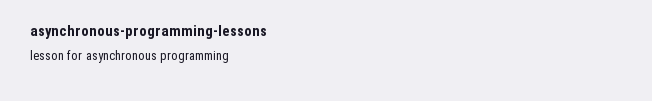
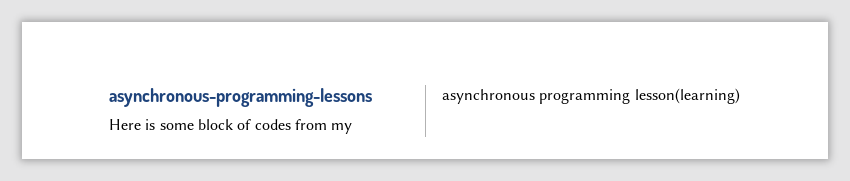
[30,50,83,60] lesson for -> [109,119,353,134] Here is some block of codes from my
(230, 57) none -> [634,88,740,104] lesson(learning)

